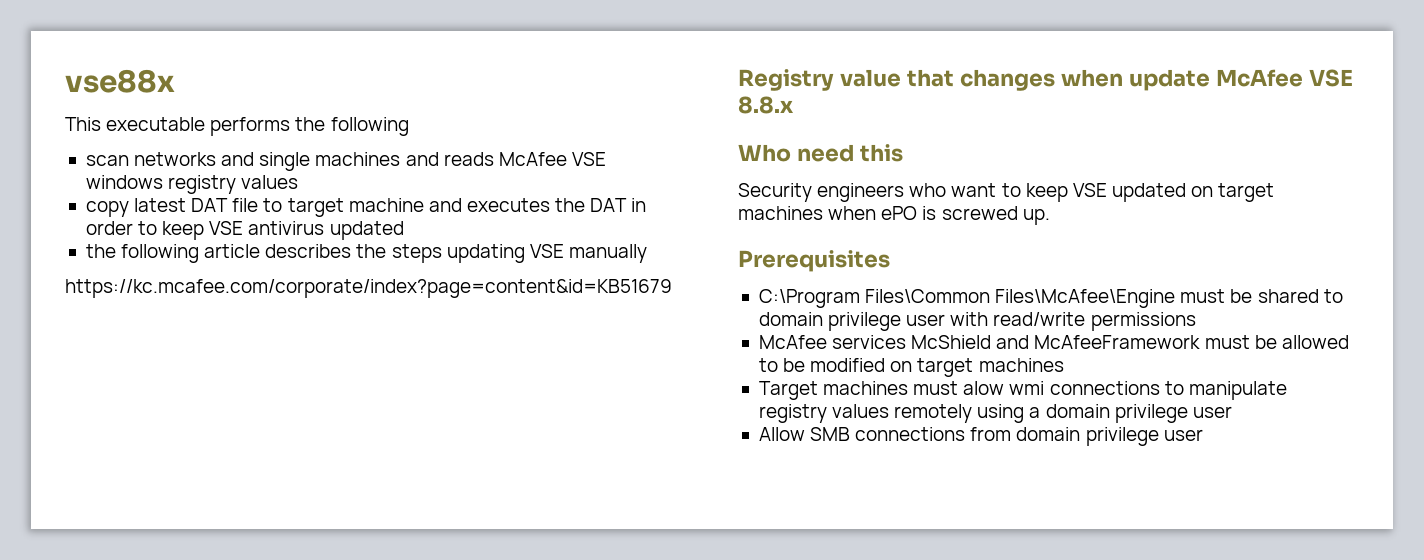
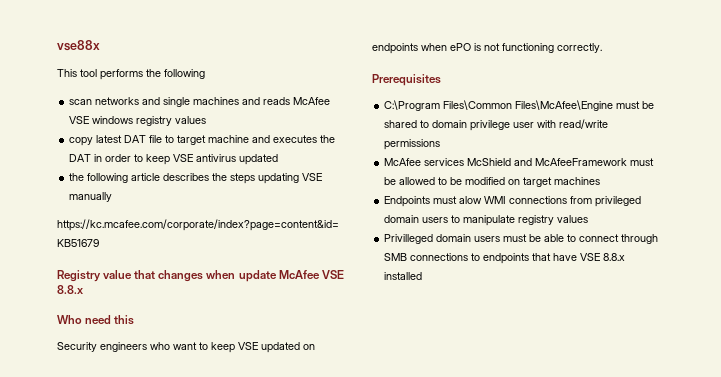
[106,117,206,131] executable -> [80,69,97,77] tool
[1218,183,1275,202] [738,206,823,220] target machines -> [372,43,418,54] endpoints
[941,206,1050,225] screwed up. -> [484,43,602,53] not functioning correctly.
[758,381,1287,400] [758,404,1232,423] [758,427,1203,446] Target machines must alow wmi connections to manipulate registry values remotely using a domain privilege user // Allow SMB connections from domain privilege user -> [384,196,642,207] [384,215,589,226] [384,234,659,244] [384,253,626,264] [384,272,423,280] Endpoints must alow WMI connections from privileged domain users to manipulate registry values // Privilleged domain users must be able to connect through SMB connections to endpoints that have VSE 8.8.x installed

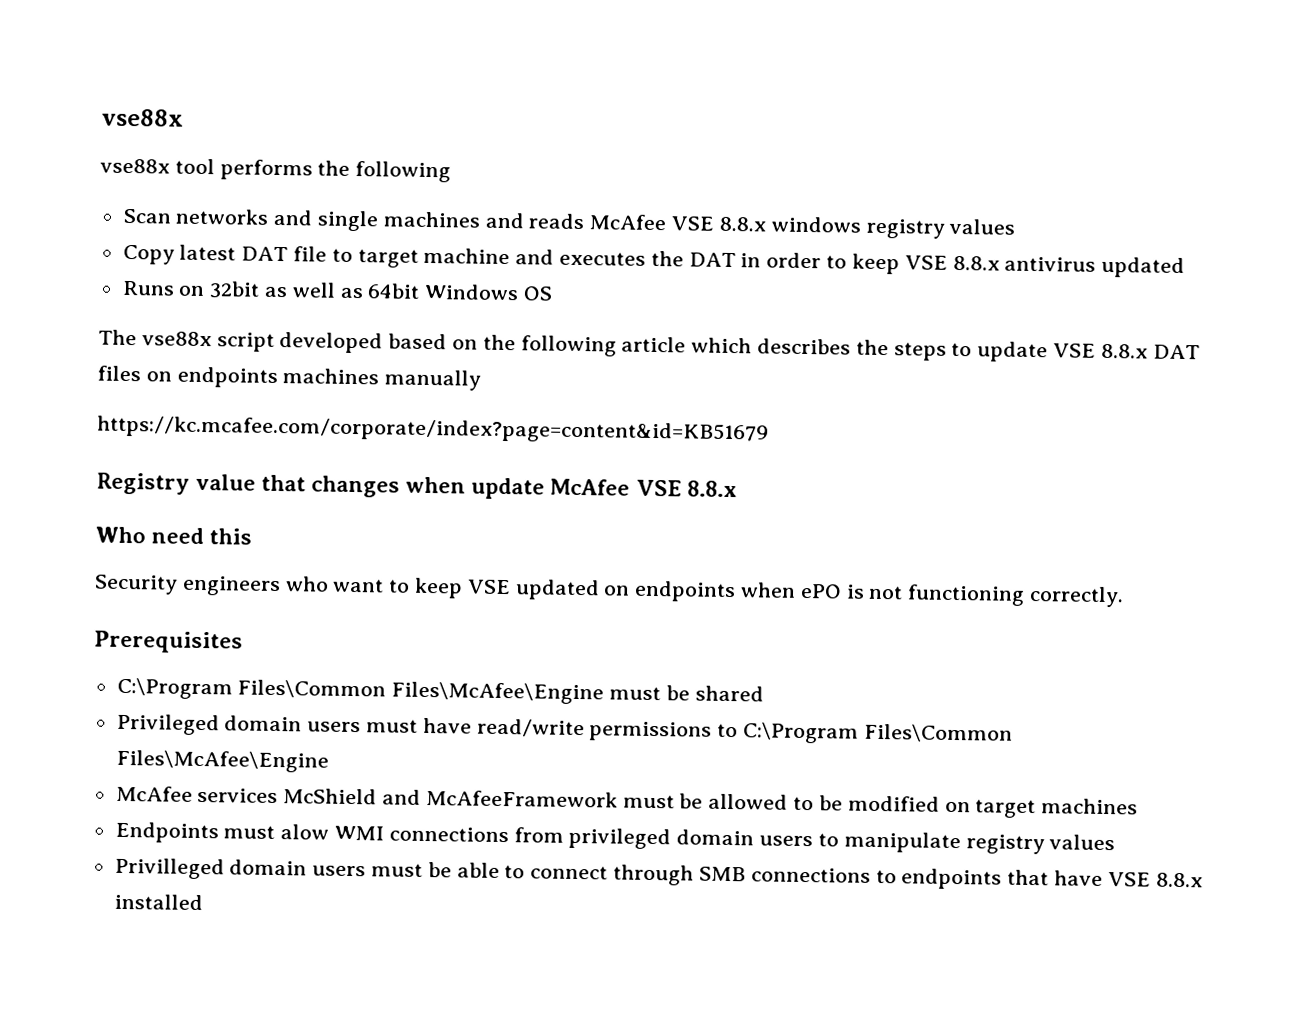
[57,69,77,77] This -> [100,158,170,174] vse88x
[69,99,93,105] scan -> [122,208,172,224] Scan
(90, 120) none -> [718,216,766,232] 8.8.x
[69,137,94,146] copy -> [122,244,175,265] Copy
(194, 158) none -> [952,255,1000,271] 8.8.x
(279, 159) none -> [121,280,554,301] [98,329,479,354] Runs on 32bit as well as 64bit Windows OS // The vse88x script developed based on
(161, 177) none -> [691,337,753,354] which
[258,173,323,184] updating VSE -> [951,341,1200,363] [97,365,380,388] to update VSE 8.8.x DAT files on endpoints machines
[420,119,609,131] [384,139,441,150] to domain privilege user with read/write permissions -> [116,713,1013,744] [115,749,329,773] // Privileged domain users must have read/write permissions to C:\Program Files\Common Files\McAfee\Engine

